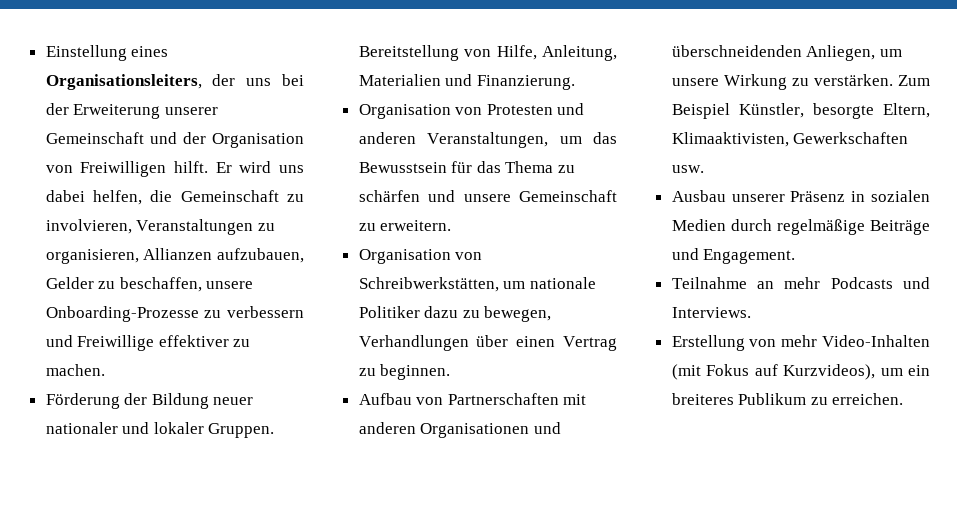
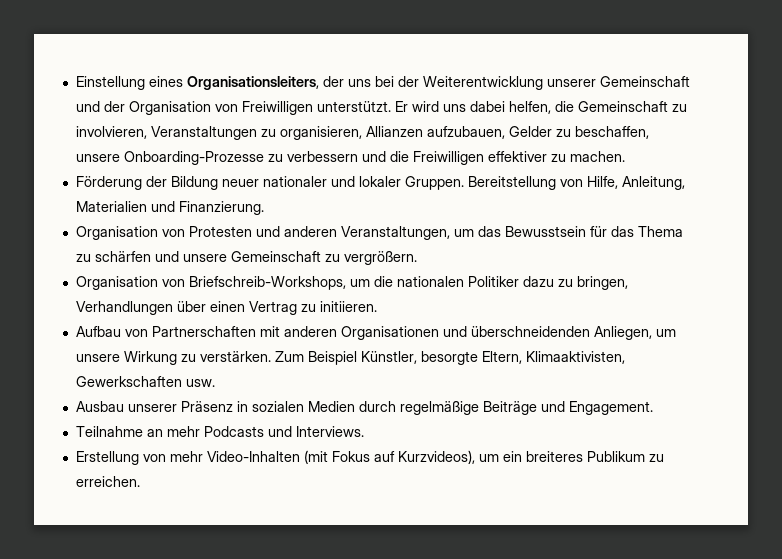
[73,104,161,119] Erweiterung -> [422,76,543,90] Weiterentwicklung
[174,161,209,173] hilft. -> [316,101,391,112] unterstützt.
[77,335,155,351] Freiwillige -> [389,151,484,165] die Freiwilligen
[380,220,452,231] [358,249,483,264] [358,277,596,292] erweitern. // Organisation von Schreibwerkstätten, um nationale -> [343,251,417,265] [75,276,464,290] vergrößern. // Organisation von Briefschreib-Workshops, um die nationalen
[484,306,552,322] bewegen, -> [576,276,628,290] bringen,
[380,364,451,380] beginnen. -> [319,301,377,312] initiieren.

